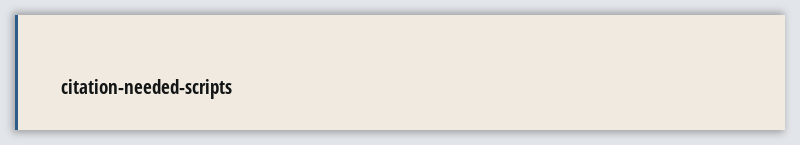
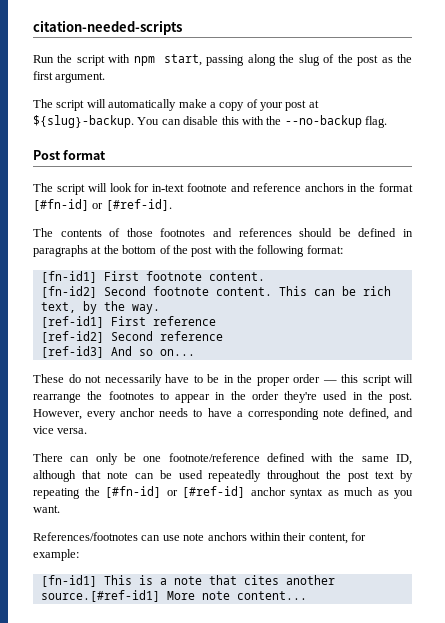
(232, 89) none -> [33,54,413,66] [33,71,106,83] [33,99,319,111] [33,115,387,128] [33,150,107,160] [33,183,413,195] [33,199,172,211] [33,228,414,237] [33,245,343,257] [40,271,265,283] [40,286,391,298] [40,301,160,314] [40,316,216,328] [40,331,223,343] [40,346,195,358] [33,374,413,386] [33,391,412,403] [33,408,413,420] [33,426,88,434] [33,453,413,465] [33,470,414,482] [33,486,413,499] [33,505,60,513] [33,532,366,544] [33,549,79,561] [40,575,335,587] [40,590,307,602] // Run the script with npm start, passing along the slug of the post as the first argument. // The script will automatically make a copy of your post at ${slug}-backup. You can disable this with the --no-backup flag. // Post format // The script will look for in-text footnote and reference anchors in the format [#fn-id] or [#ref-id]. // The contents of those footnotes and references should be defined in paragraphs at the bottom of the post with the following format: // [fn-id1] First footnote content. // [fn-id2] Second footnote content. This can be rich text, by the way. // [ref-id1] First reference // [ref-id2] Second reference // [ref-id3] And so on... // These do not necessarily have to be in the proper order — this script will rearrange the footnotes to appear in the order they're used in the post. However, every anchor needs to have a corresponding note defined, and vice versa. // There can only be one footnote/reference defined with the same ID, although that note can be used repeatedly throughout the post text by repeating the [#fn-id] or [#ref-id] anchor syntax as much as you want. // References/footnotes can use note anchors within their content, for example: // [fn-id1] This is a note that cites another source.[#ref-id1] More note content...

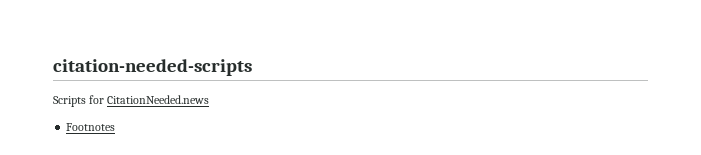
[33,54,413,66] [33,71,106,83] [33,99,319,111] [33,115,387,128] [33,150,107,160] [33,183,413,195] [33,199,172,211] [33,228,414,237] [33,245,343,257] [40,271,265,283] [40,286,391,298] [40,301,160,314] [40,316,216,328] [40,331,223,343] [40,346,195,358] [33,374,413,386] [33,391,412,403] [33,408,413,420] [33,426,88,434] [33,453,413,465] [33,470,414,482] [33,486,413,499] [33,505,60,513] [33,532,366,544] [33,549,79,561] [40,575,335,587] [40,590,307,602] Run the script with npm start, passing along the slug of the post as the first argument. // The script will automatically make a copy of your post at ${slug}-backup. You can disable this with the --no-backup flag. // Post format // The script will look for in-text footnote and reference anchors in the format [#fn-id] or [#ref-id]. // The contents of those footnotes and references should be defined in paragraphs at the bottom of the post with the following format: // [fn-id1] First footnote content. // [fn-id2] Second footnote content. This can be rich text, by the way. // [ref-id1] First reference // [ref-id2] Second reference // [ref-id3] And so on... // These do not necessarily have to be in the proper order — this script will rearrange the footnotes to appear in the order they're used in the post. However, every anchor needs to have a corresponding note defined, and vice versa. // There can only be one footnote/reference defined with the same ID, although that note can be used repeatedly throughout the post text by repeating the [#fn-id] or [#ref-id] anchor syntax as much as you want. // References/footnotes can use note anchors within their content, for example: // [fn-id1] This is a note that cites another source.[#ref-id1] More note content... -> [53,95,210,107] [66,123,116,131] Scripts for CitationNeeded.news // Footnotes

